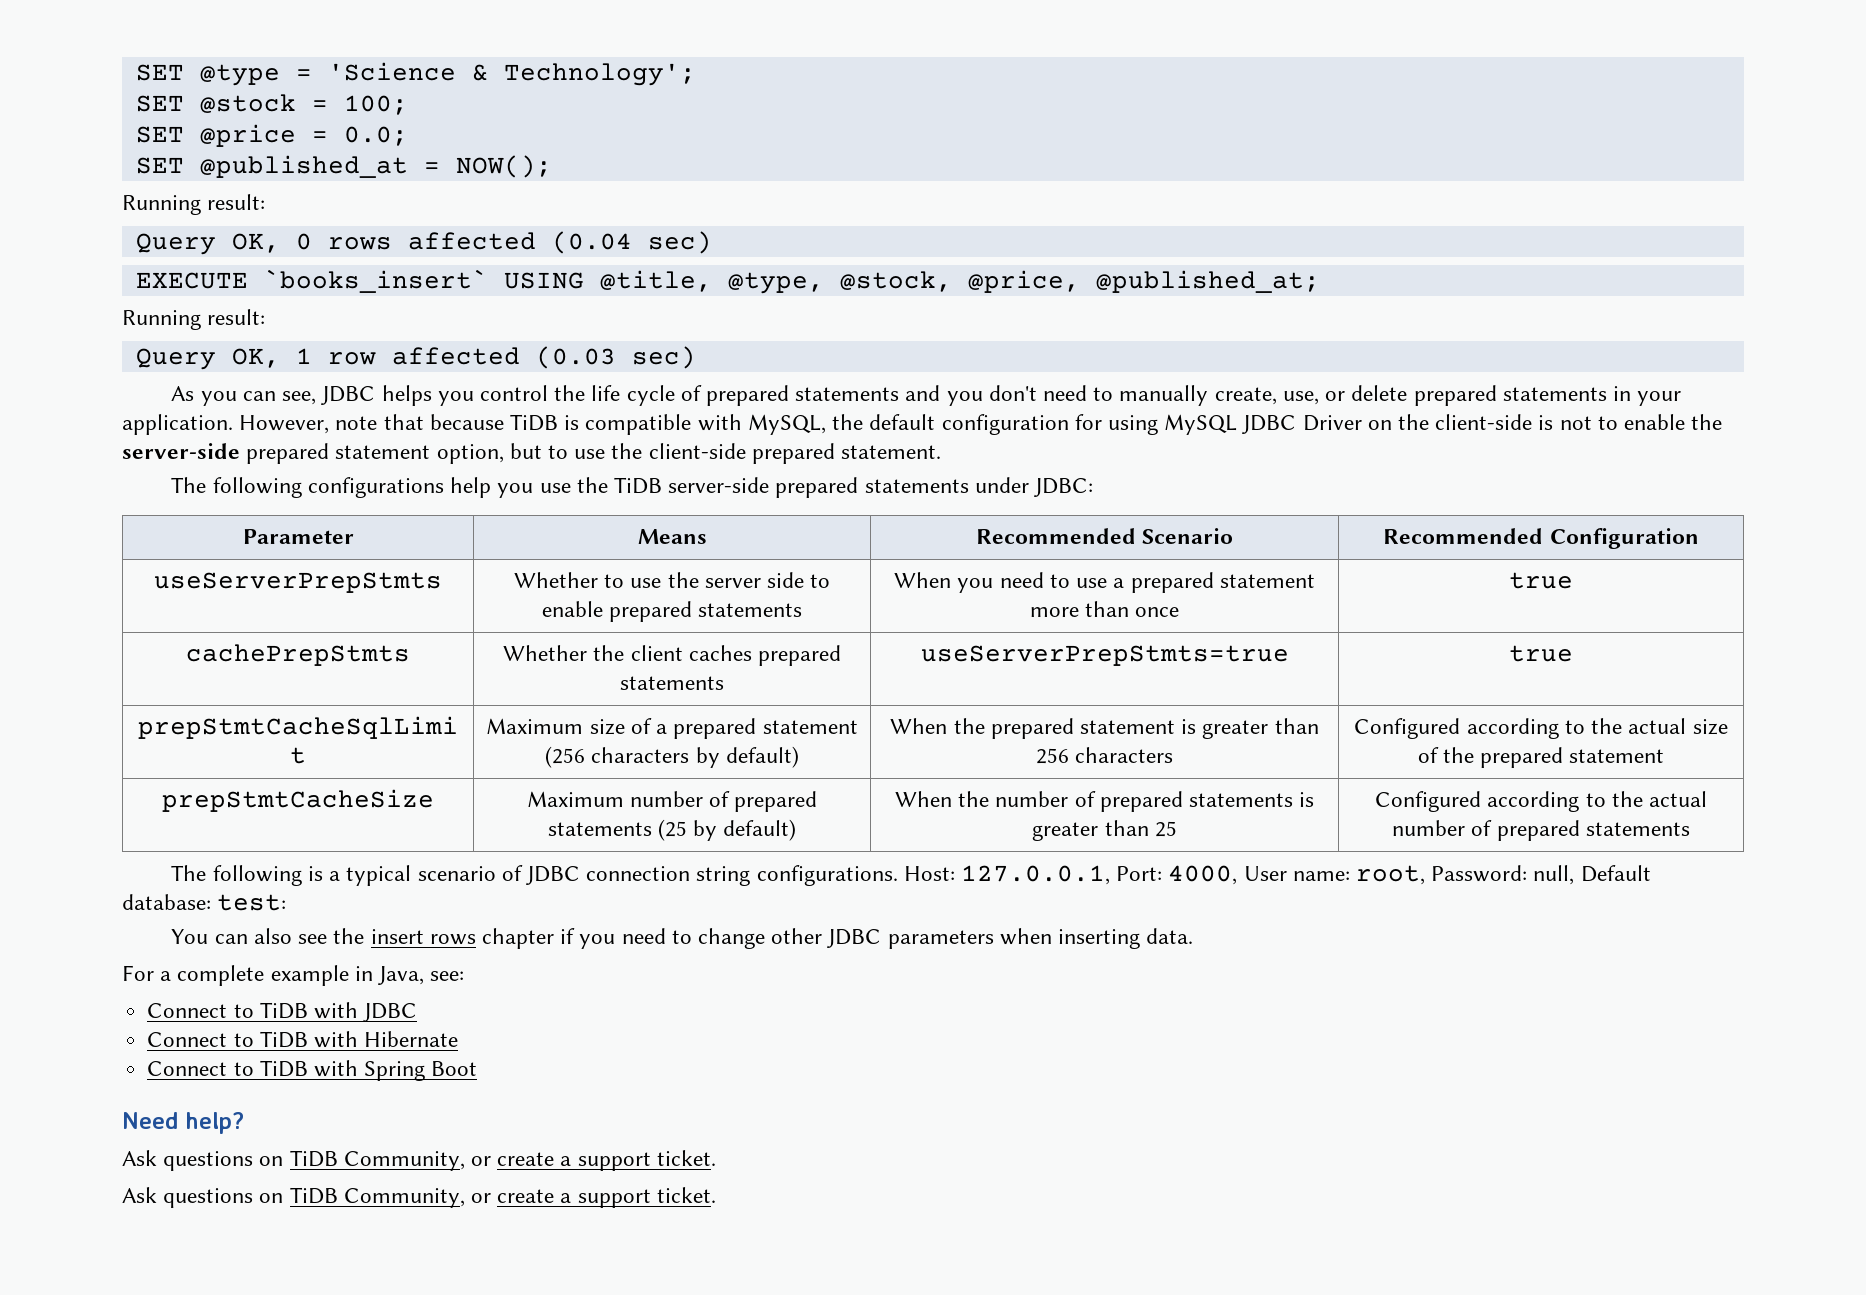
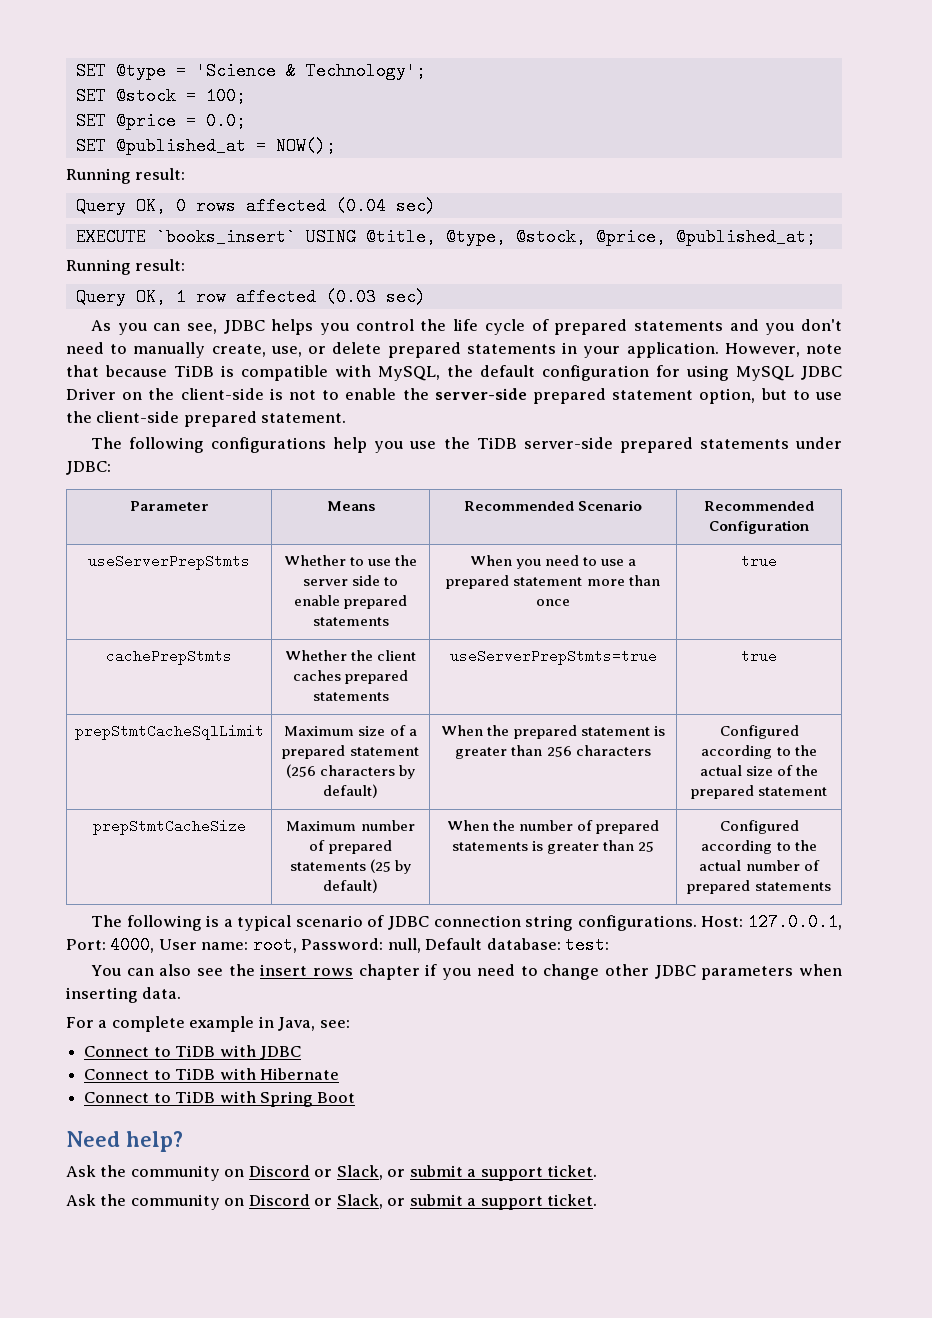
[163,1150,716,1171] [122,1187,555,1208] questions on TiDB Community, or create a support ticket. // Ask questions on TiDB Community, or create -> [100,1165,598,1181] [66,1194,463,1210] the community on Discord or Slack, or submit a support ticket. // Ask the community on Discord or Slack, or submit

